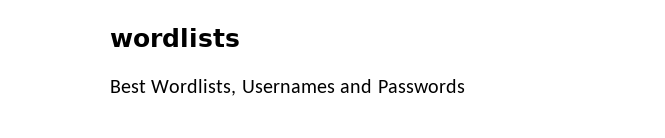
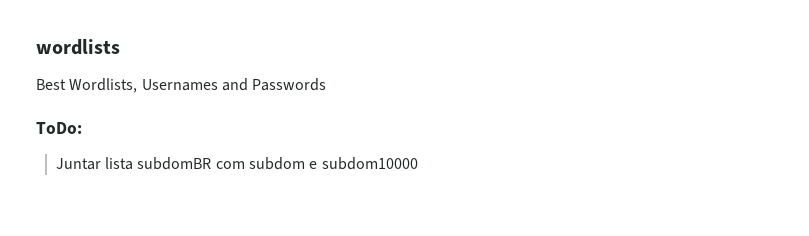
(465, 86) none -> [36,122,82,134] [55,157,418,170] // ToDo: // Juntar lista subdomBR com subdom e subdom10000

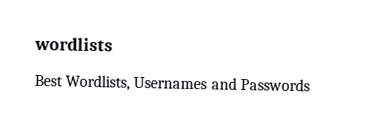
[36,122,82,134] [55,157,418,170] // ToDo: // Juntar lista subdomBR com subdom e subdom10000 -> (310, 84) none

